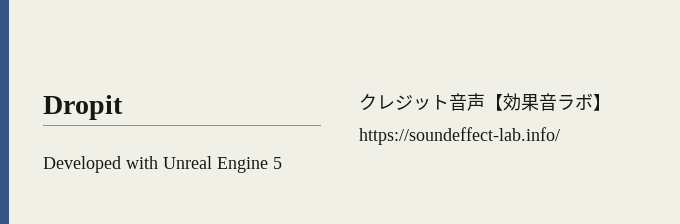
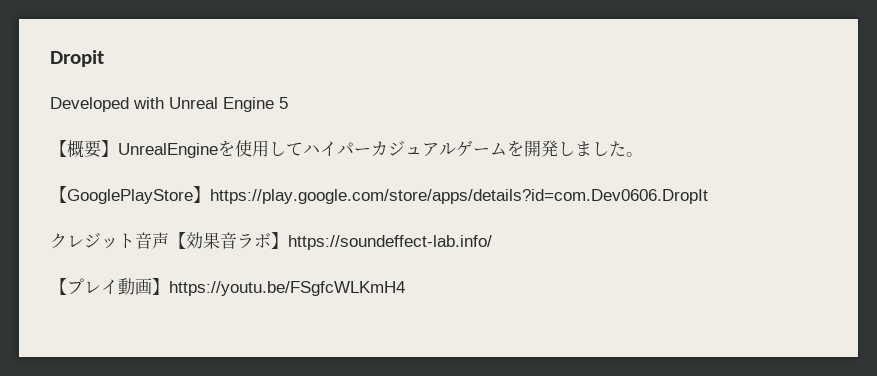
(282, 163) none -> [50,140,643,158] [50,186,708,204] // 【概要】UnrealEngineを使用してハイパーカジュアルゲームを開発しました。 // 【GooglePlayStore】https://play.google.com/store/apps/details?id=com.Dev0606.DropIt
(560, 136) none -> [50,278,405,296] // 【プレイ動画】https://youtu.be/FSgfcWLKmH4

